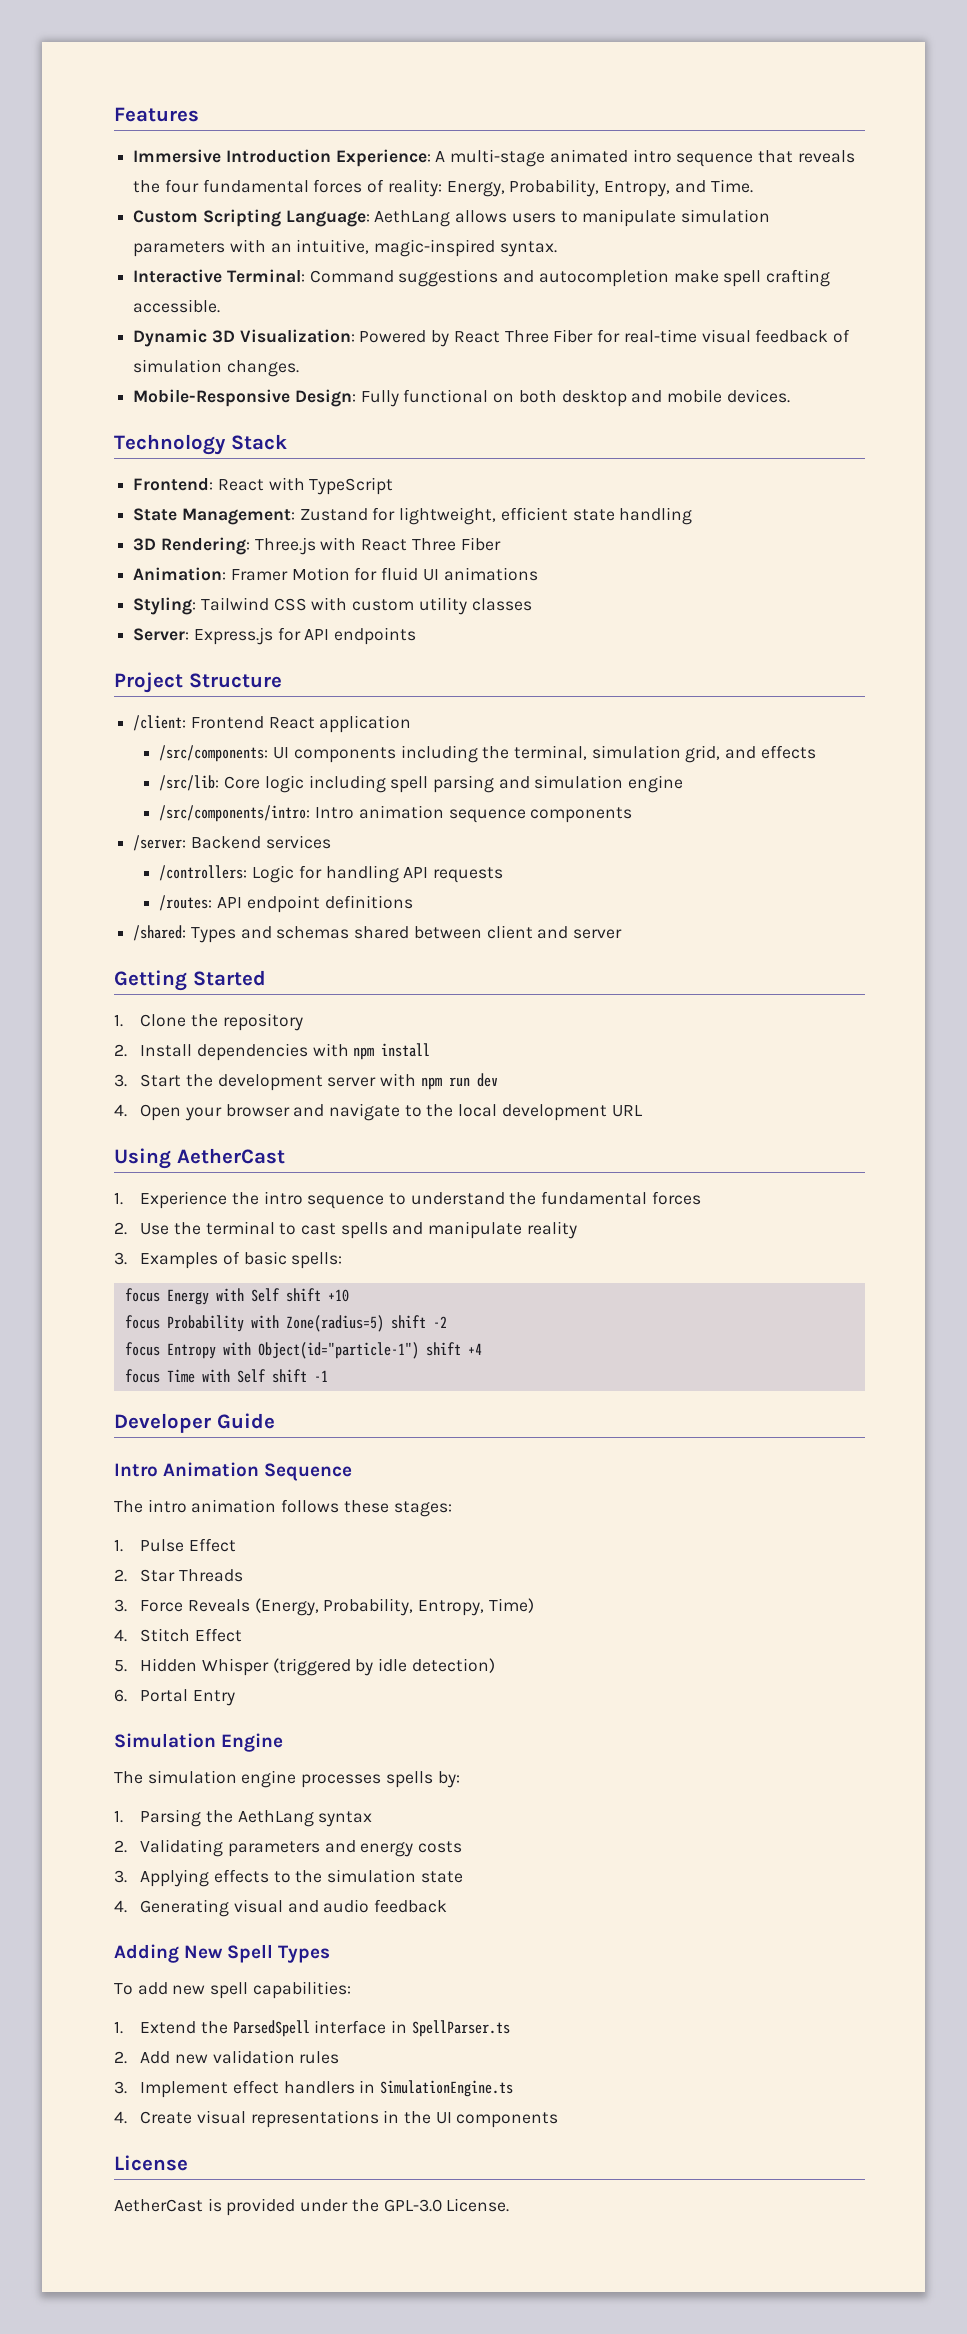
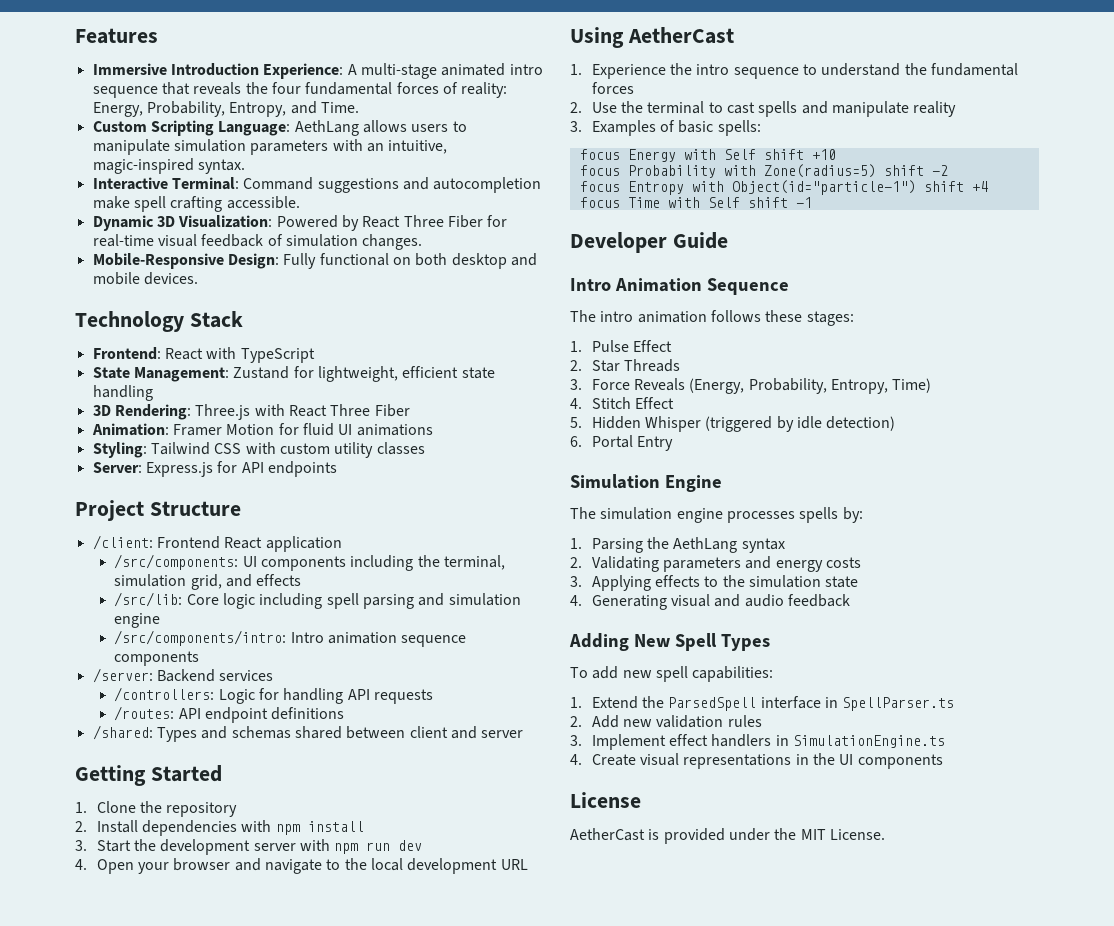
[383,2199,442,2212] GPL-3.0 -> [800,829,826,840] MIT

